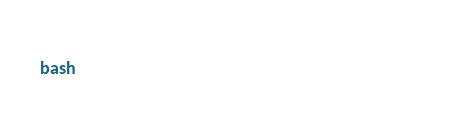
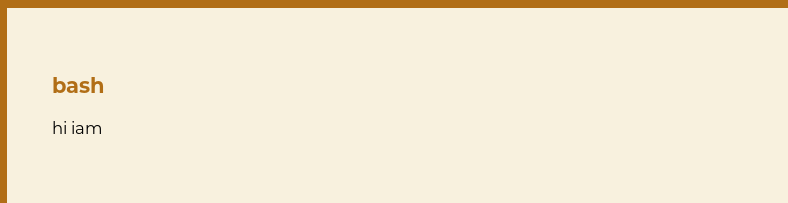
(76, 67) none -> [52,121,104,134] // hi iam

